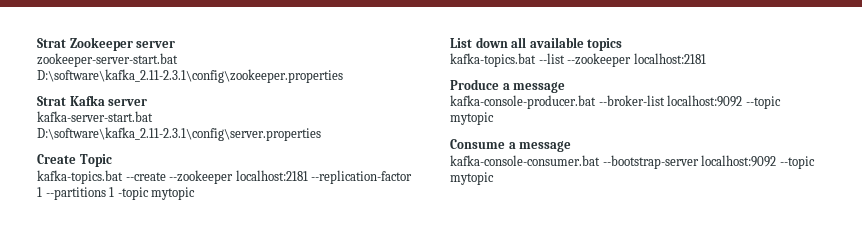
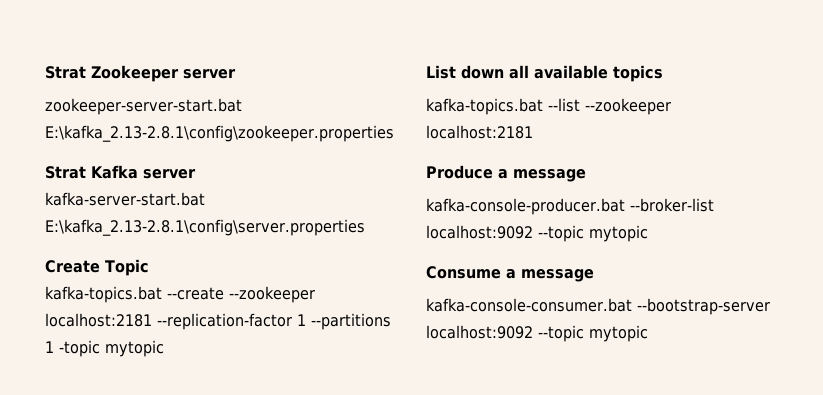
[37,69,343,83] D:\software\kafka_2.11-2.3.1\config\zookeeper.properties -> [45,125,394,142] E:\kafka_2.13-2.8.1\config\zookeeper.properties
[37,127,321,141] D:\software\kafka_2.11-2.3.1\config\server.properties -> [45,219,365,236] E:\kafka_2.13-2.8.1\config\server.properties

